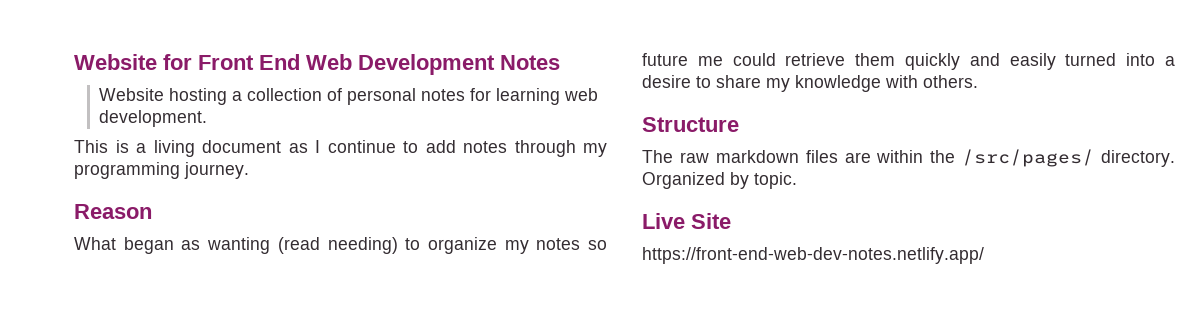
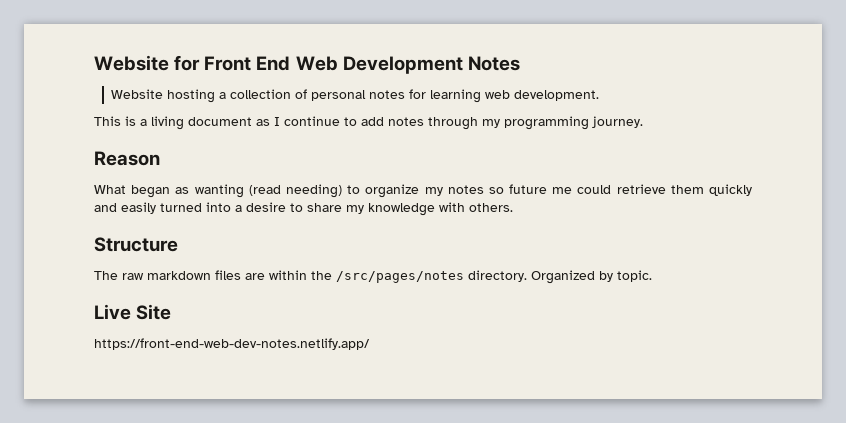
[962,149,1095,167] /src/pages/ -> [336,271,464,283] /src/pages/notes

